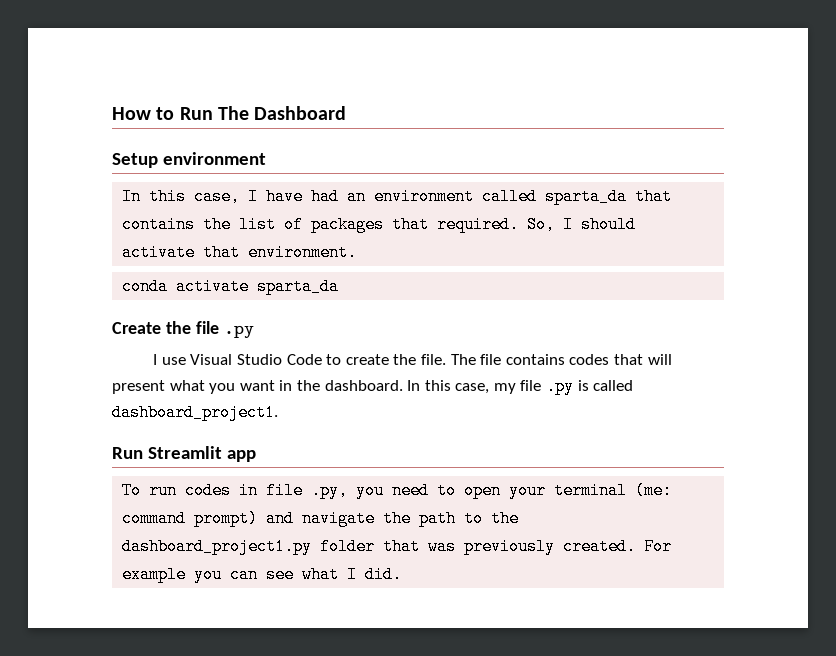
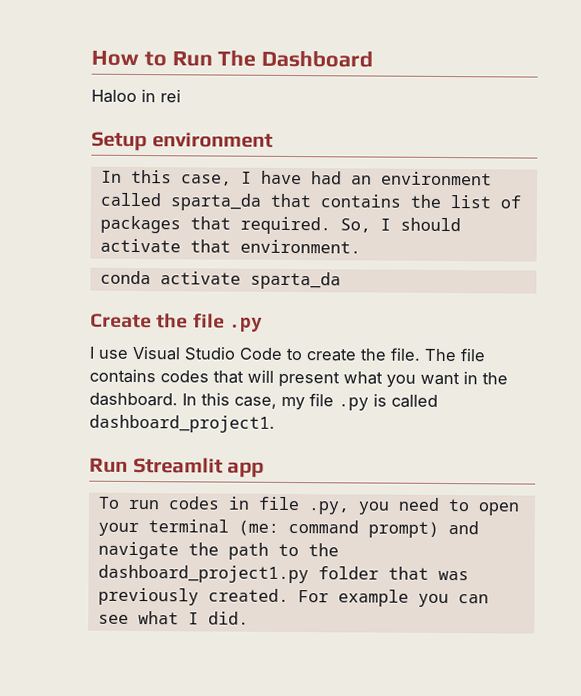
(347, 113) none -> [91,89,181,104] // Haloo in rei

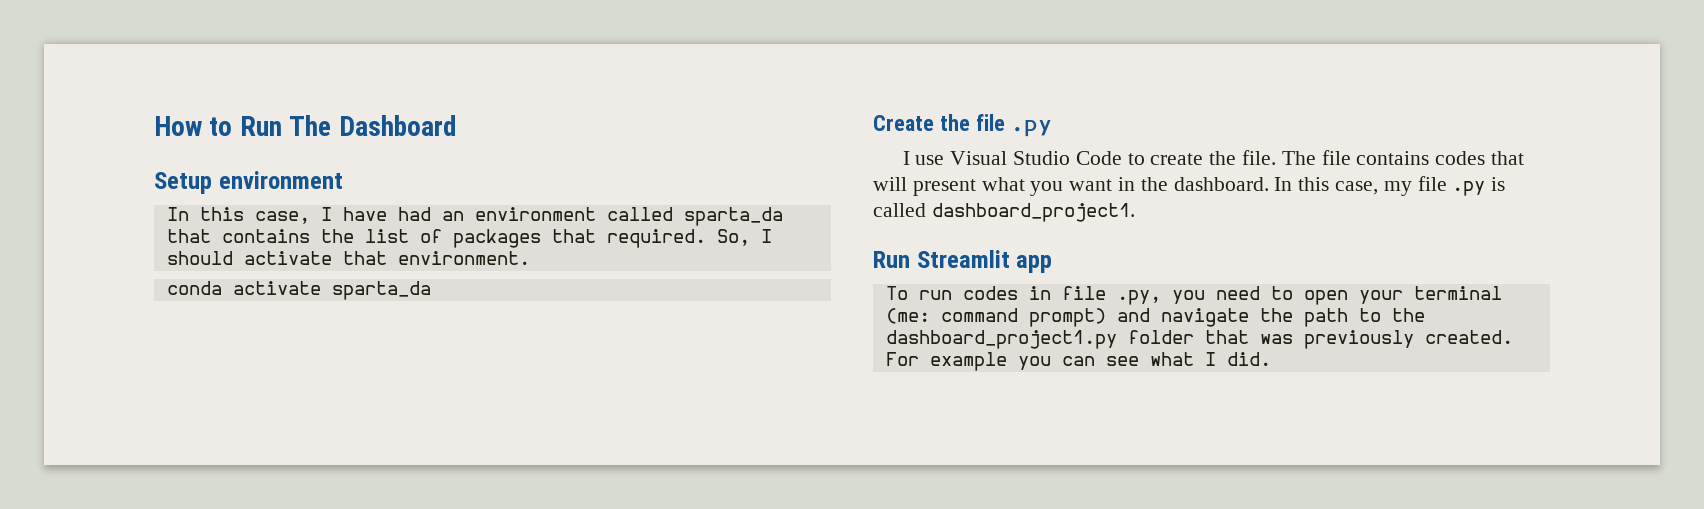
[91,89,181,104] // Haloo in rei -> (456, 125) none

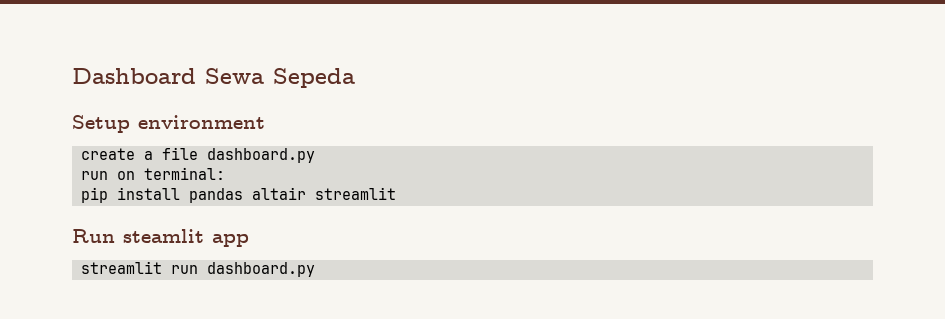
[154,115,332,136] How to Run The -> (72, 76) none
(456, 125) none -> [205,68,355,88] Sewa Sepeda
[166,207,783,226] [166,229,772,248] [166,251,530,265] [166,281,431,300] [873,114,1052,137] [902,150,1525,165] [873,176,1506,196] [873,203,1135,222] [873,250,1010,268] In this case, I have had an environment called sparta_da that contains the list of packages that required. So, I should activate that environment. // conda activate sparta_da // Create the file .py // I use Visual Studio Code to create the file. The file contains codes that will present what you want in the dashboard. In this case, my file .py is called dashboard_project1. // Run Streamlit -> [81,147,315,163] [81,167,225,180] [81,187,396,203] [72,229,204,243] create a file dashboard.py // run on terminal: // pip install pandas altair streamlit // Run steamlit
[885,286,1502,305] [885,308,1425,327] [885,330,1513,349] [885,352,1271,371] To run codes in file .py, you need to open your terminal (me: command prompt) and navigate the path to the dashboard_project1.py folder that was previously created. For example you can see what I did. -> [81,261,315,277] streamlit run dashboard.py

